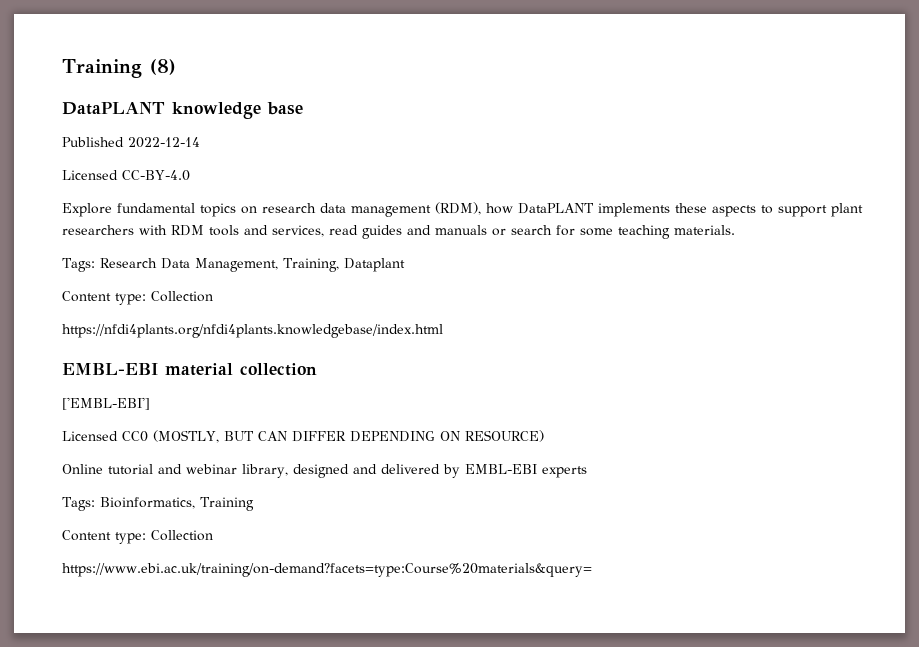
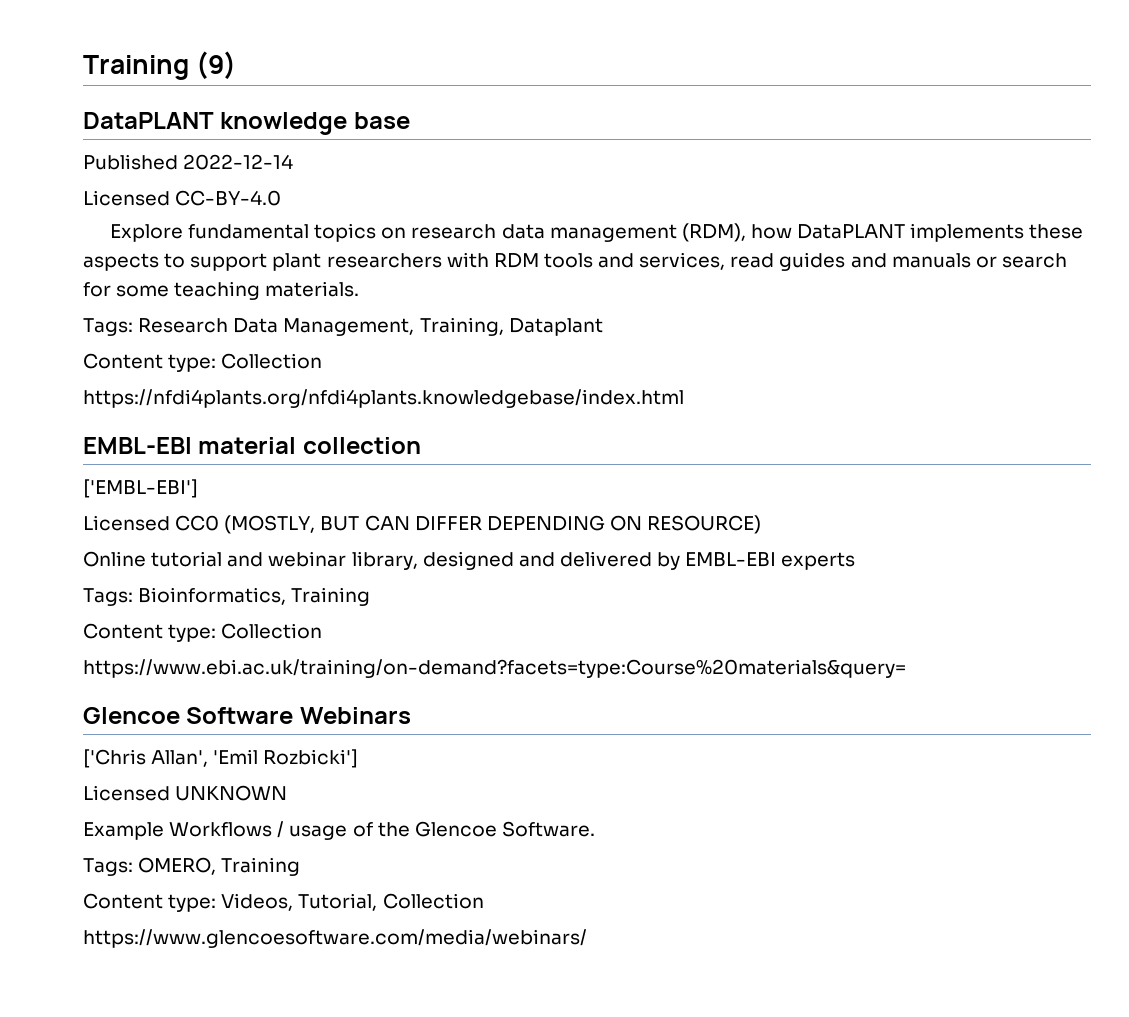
[62,59,176,78] Training (8) -> [83,51,237,80] Training (9)
(592, 570) none -> [83,707,411,724] [83,749,359,768] [83,785,288,801] [83,821,595,840] [83,857,301,876] [83,893,484,912] [83,929,587,948] // Glencoe Software Webinars // ['Chris Allan', 'Emil Rozbicki'] // Licensed UNKNOWN // Example Workflows / usage of the Glencoe Software. // Tags: OMERO, Training // Content type: Videos, Tutorial, Collection // https://www.glencoesoftware.com/media/webinars/

